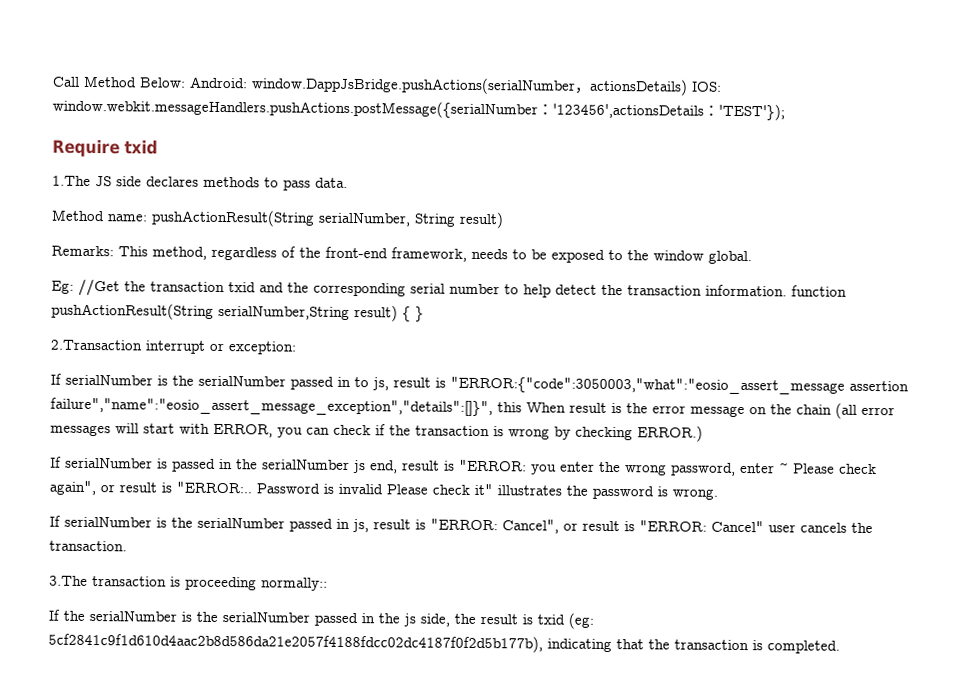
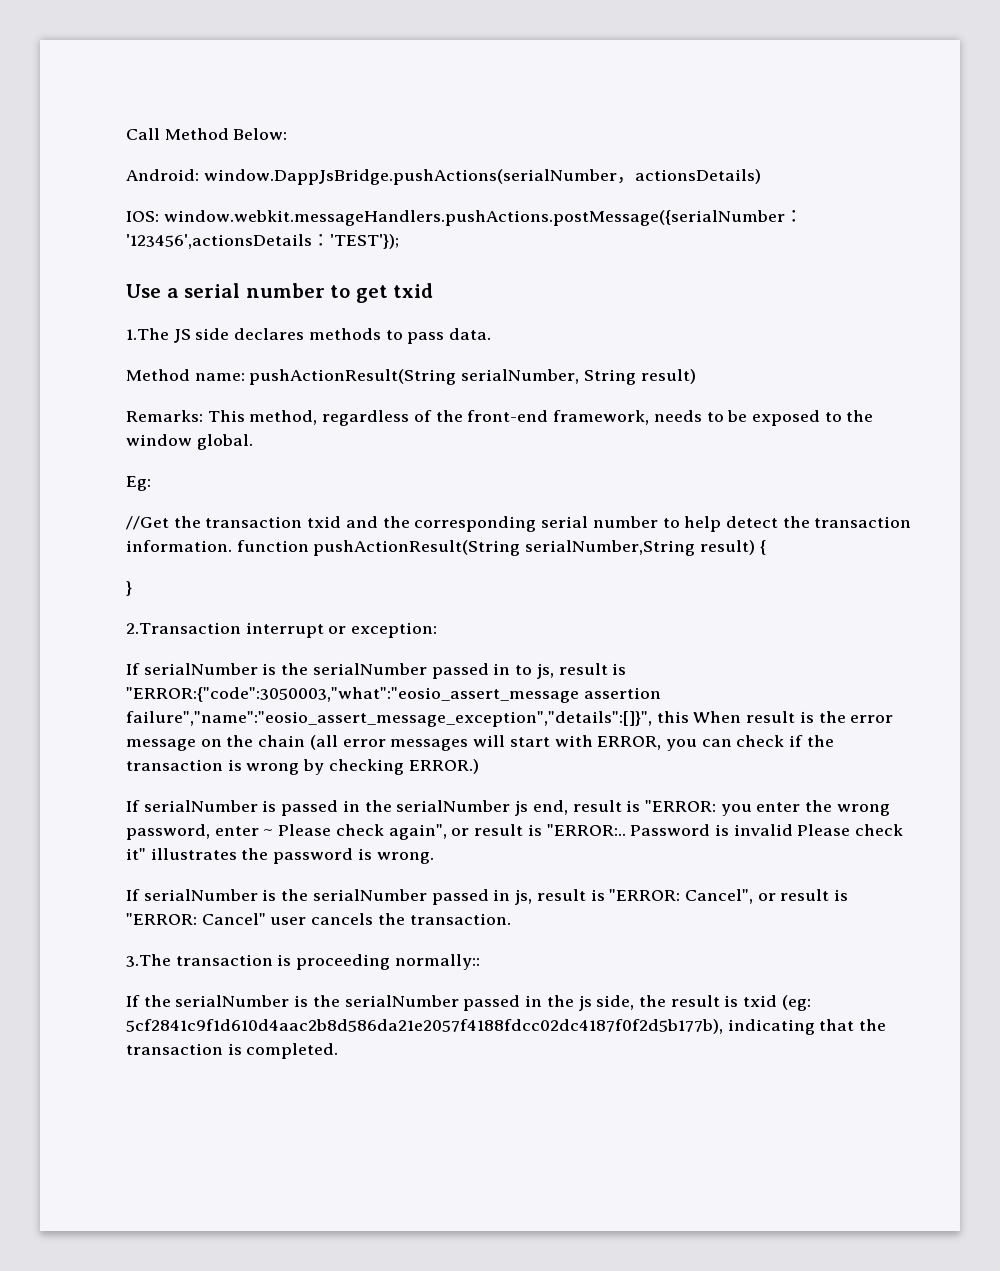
(186, 82) none -> (288, 134) //
(688, 87) none -> (761, 176) //
[52,139,120,158] Require -> [126,283,388,303] Use a serial number to get
(74, 287) none -> (151, 483) //
(411, 314) none -> (766, 547) //

